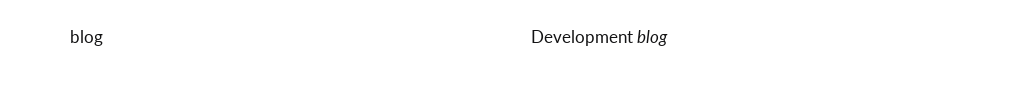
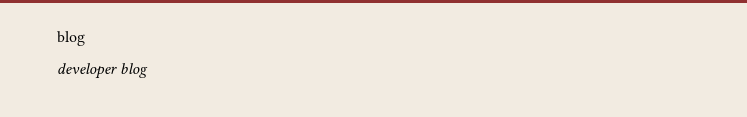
[531,30,633,46] Development -> [57,63,117,79] developer

